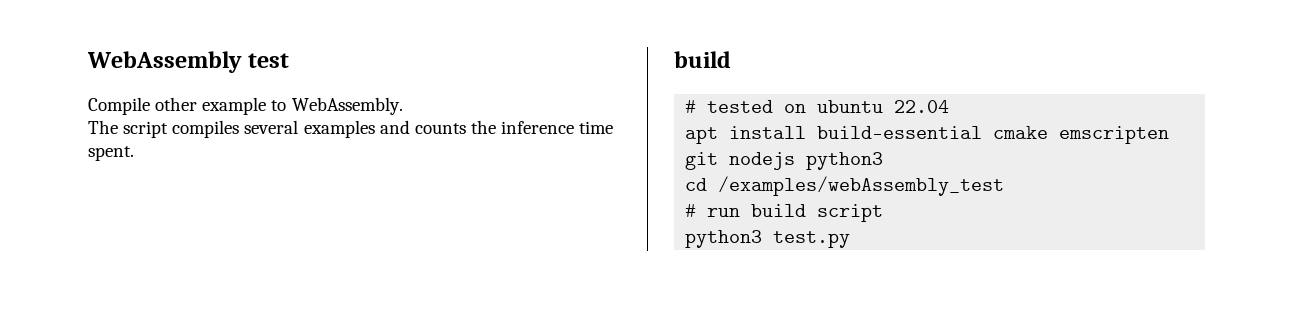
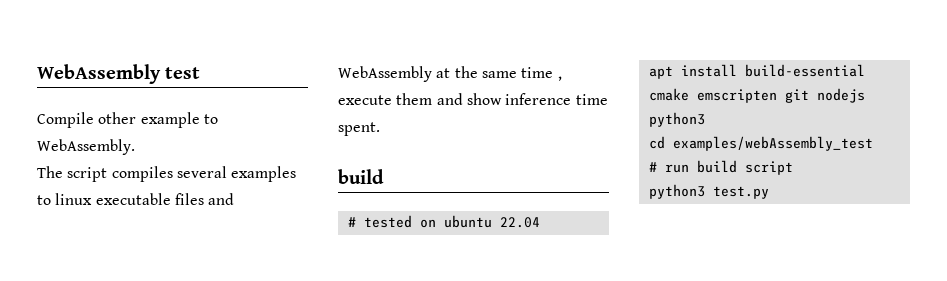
[379,120,496,134] and counts the -> [37,193,235,205] [338,66,562,82] [338,93,502,105] to linux executable files and WebAssembly at the same time , execute them and show
[718,176,1005,196] /examples/webAssembly_test -> [672,136,873,151] examples/webAssembly_test

